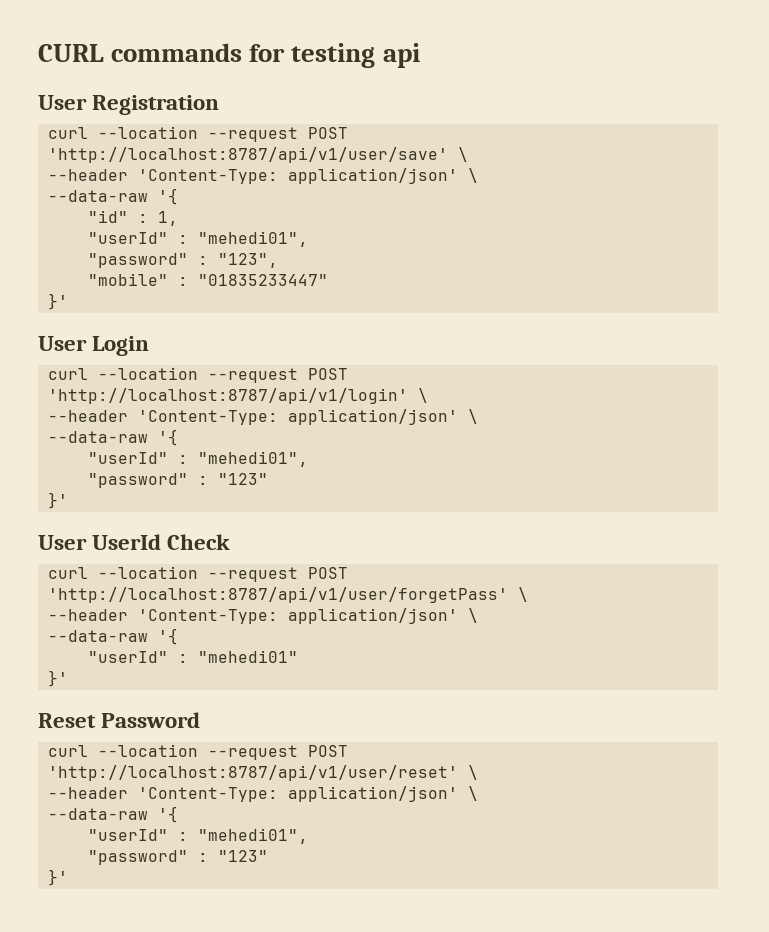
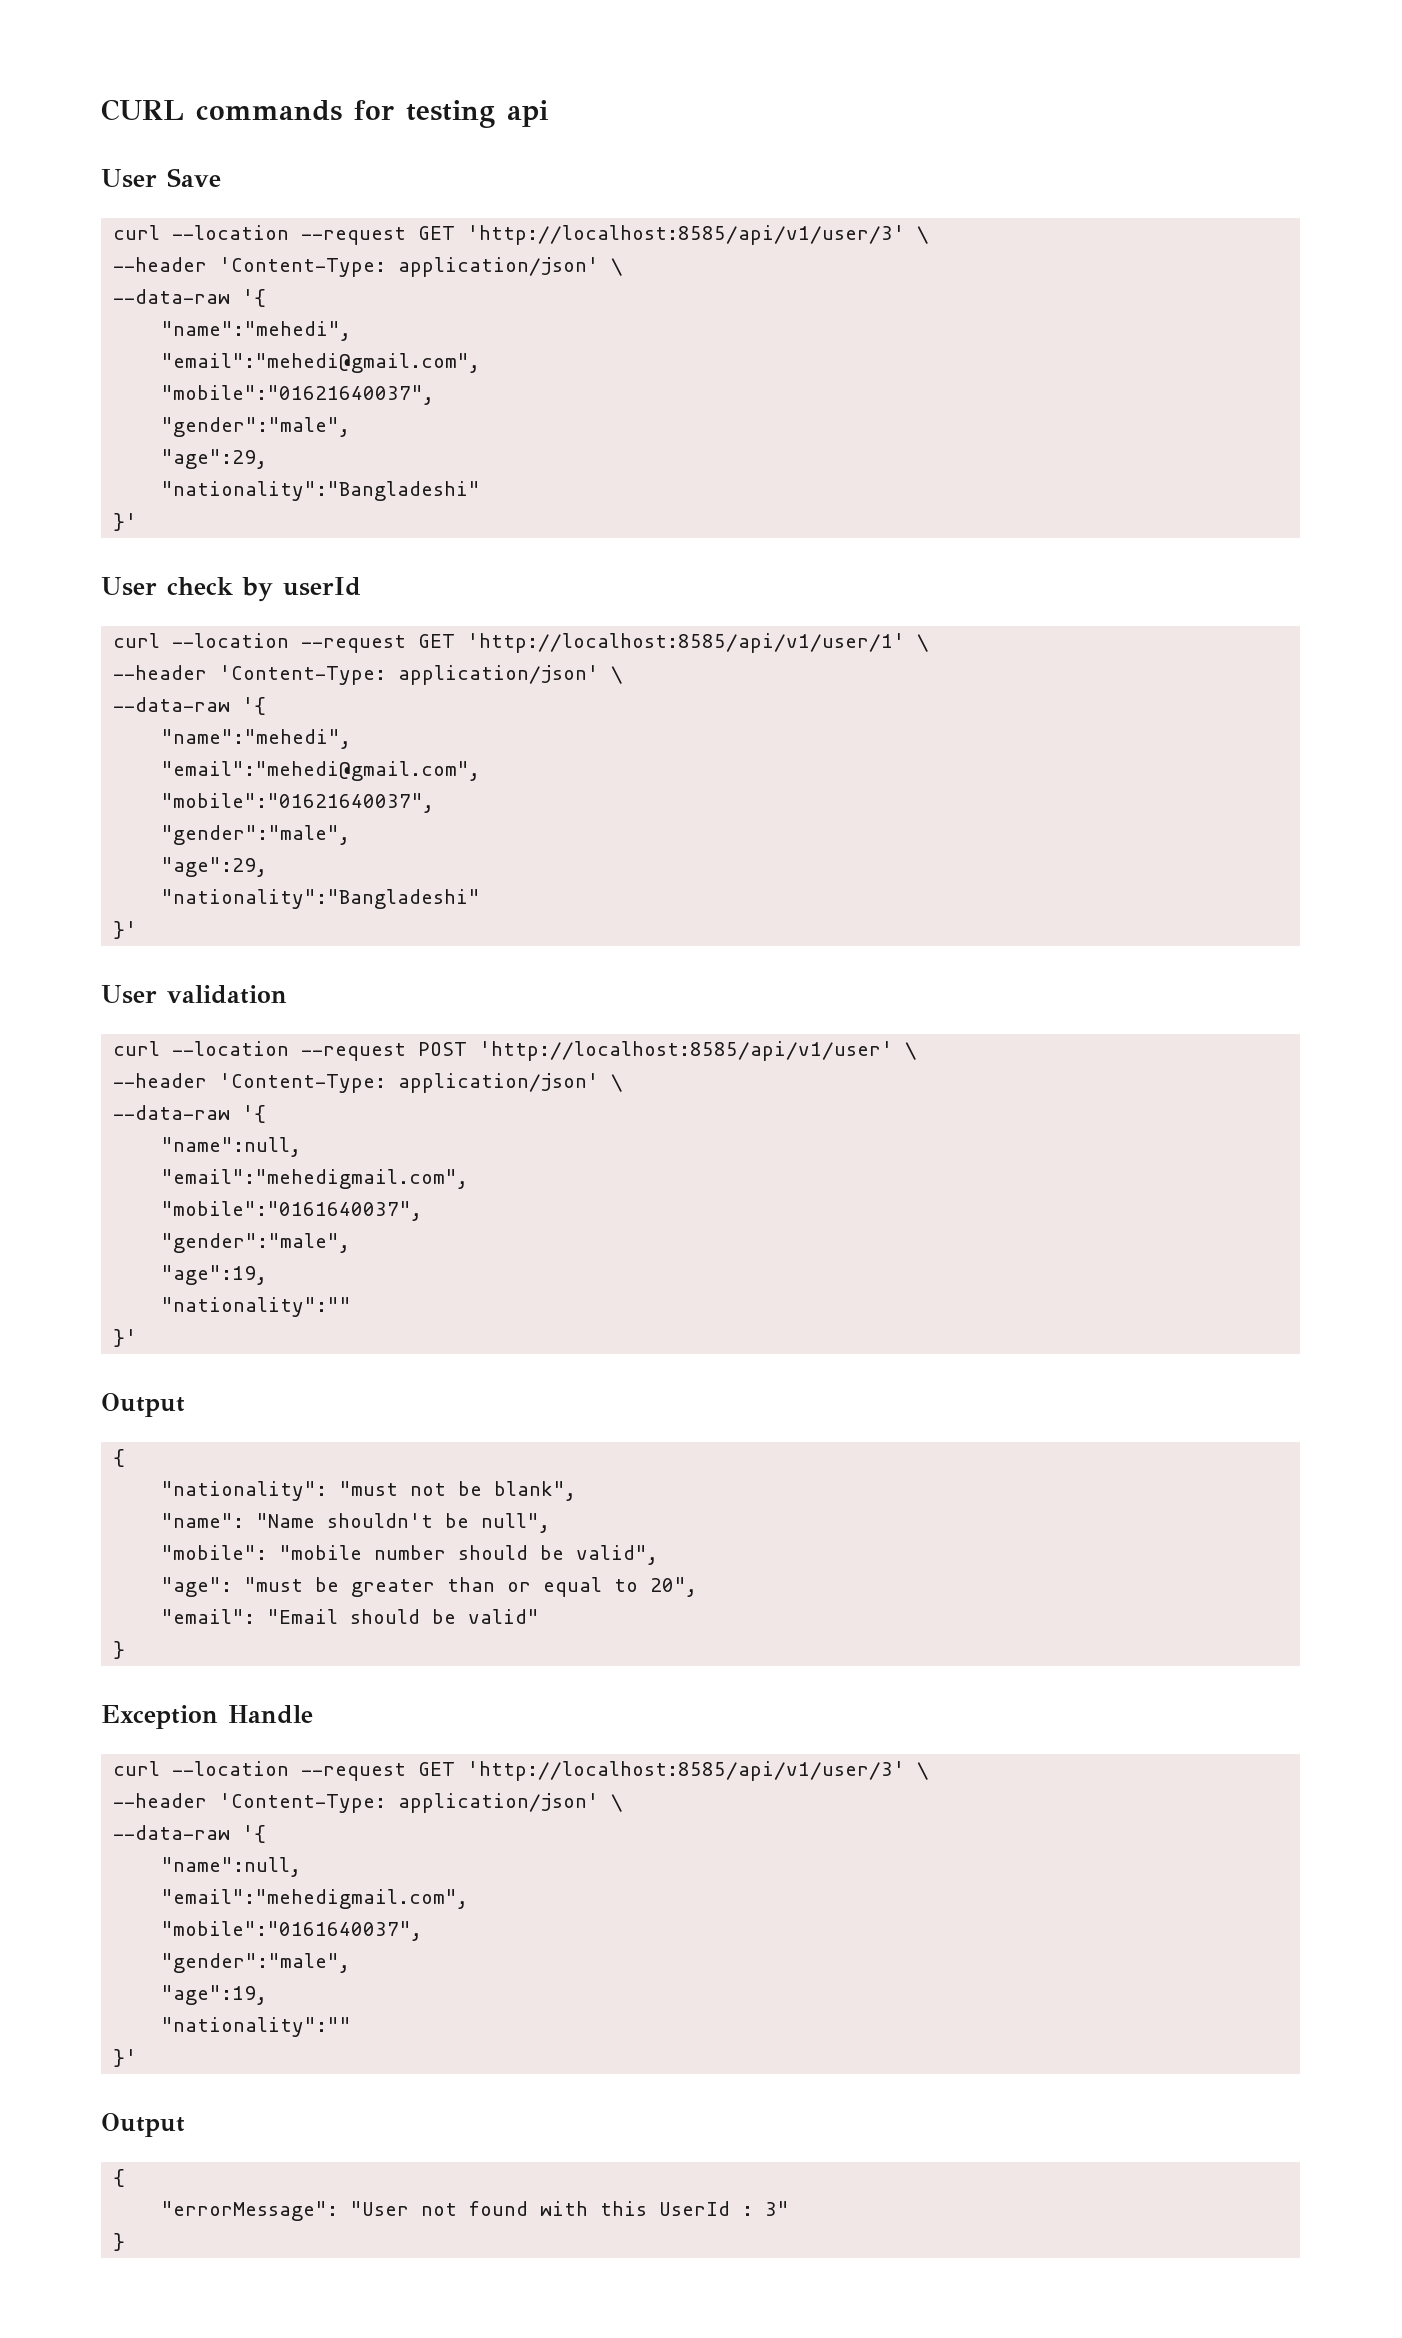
[92,95,220,115] [48,126,349,142] [48,147,469,163] [48,168,479,184] [48,188,179,205] [88,210,179,226] [88,231,309,247] [88,253,279,268] [88,273,329,286] [48,293,69,310] [38,336,150,356] [48,367,349,383] [48,388,429,404] [48,409,479,425] [48,429,179,446] [88,451,309,467] [88,473,269,488] [48,492,69,509] [38,534,231,550] [48,566,349,582] [48,587,529,603] [48,608,479,624] [48,628,179,645] [88,650,299,663] [48,670,69,687] [38,712,201,728] [48,744,349,760] [48,765,479,781] [48,786,479,802] [48,806,179,823] [88,828,309,844] [88,850,269,865] [48,869,69,886] Registration // curl --location --request POST 'http://localhost:8787/api/v1/user/save' \ // --header 'Content-Type: application/json' \ // --data-raw '{ // "id" : 1, // "userId" : "mehedi01", // "password" : "123", // "mobile" : "01835233447" // }' // User Login // curl --location --request POST 'http://localhost:8787/api/v1/login' \ // --header 'Content-Type: application/json' \ // --data-raw '{ // "userId" : "mehedi01", // "password" : "123" // }' // User UserId Check // curl --location --request POST 'http://localhost:8787/api/v1/user/forgetPass' \ // --header 'Content-Type: application/json' \ // --data-raw '{ // "userId" : "mehedi01" // }' // Reset Password // curl --location --request POST 'http://localhost:8787/api/v1/user/reset' \ // --header 'Content-Type: application/json' \ // --data-raw '{ // "userId" : "mehedi01", // "password" : "123" // }' -> [167,168,221,187] [113,225,930,245] [113,257,624,277] [113,289,267,307] [161,321,352,341] [161,353,481,373] [161,385,435,405] [161,417,351,437] [161,449,268,469] [161,481,481,501] [113,513,138,531] [101,577,361,602] [113,633,930,653] [113,665,624,685] [113,697,267,715] [161,729,352,749] [161,761,481,781] [161,793,435,813] [161,825,351,845] [161,857,268,877] [161,889,481,909] [113,921,138,939] [101,985,287,1004] [113,1041,918,1061] [113,1073,624,1093] [113,1105,267,1123] [161,1137,302,1157] [161,1169,469,1189] [161,1201,423,1221] [161,1233,351,1253] [161,1265,268,1285] [161,1297,352,1317] [113,1329,138,1347] [101,1393,185,1417] [113,1449,126,1467] [161,1481,577,1501] [161,1513,551,1533] [161,1545,659,1565] [161,1577,698,1597] [161,1609,540,1624] [113,1641,126,1659] [101,1705,313,1729] [113,1761,930,1781] [113,1793,624,1813] [113,1825,267,1843] [161,1857,302,1877] [161,1889,469,1909] [161,1921,423,1941] [161,1953,351,1973] [161,1985,268,2005] [161,2017,352,2037] [113,2049,138,2067] [101,2113,185,2137] [113,2169,126,2187] [161,2201,790,2221] [113,2233,126,2251] Save // curl --location --request GET 'http://localhost:8585/api/v1/user/3' \ // --header 'Content-Type: application/json' \ // --data-raw '{ // "name":"mehedi", // "email":"mehedi@gmail.com", // "mobile":"01621640037", // "gender":"male", // "age":29, // "nationality":"Bangladeshi" // }' // User check by userId // curl --location --request GET 'http://localhost:8585/api/v1/user/1' \ // --header 'Content-Type: application/json' \ // --data-raw '{ // "name":"mehedi", // "email":"mehedi@gmail.com", // "mobile":"01621640037", // "gender":"male", // "age":29, // "nationality":"Bangladeshi" // }' // User validation // curl --location --request POST 'http://localhost:8585/api/v1/user' \ // --header 'Content-Type: application/json' \ // --data-raw '{ // "name":null, // "email":"mehedigmail.com", // "mobile":"0161640037", // "gender":"male", // "age":19, // "nationality":"" // }' // Output // { // "nationality": "must not be blank", // "name": "Name shouldn't be null", // "mobile": "mobile number should be valid", // "age": "must be greater than or equal to 20", // "email": "Email should be valid" // } // Exception Handle // curl --location --request GET 'http://localhost:8585/api/v1/user/3' \ // --header 'Content-Type: application/json' \ // --data-raw '{ // "name":null, // "email":"mehedigmail.com", // "mobile":"0161640037", // "gender":"male", // "age":19, // "nationality":"" // }' // Output // { // "errorMessage": "User not found with this UserId : 3" // }

